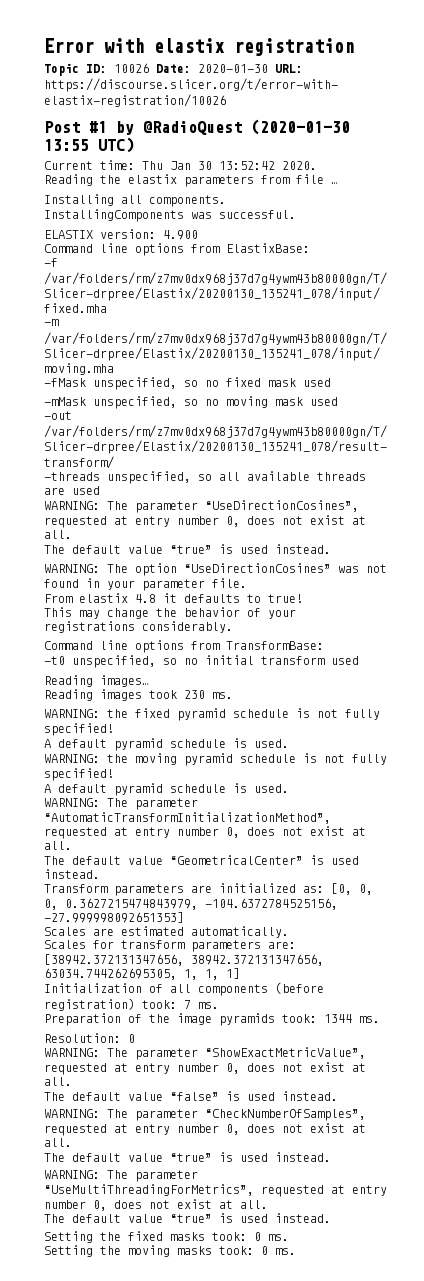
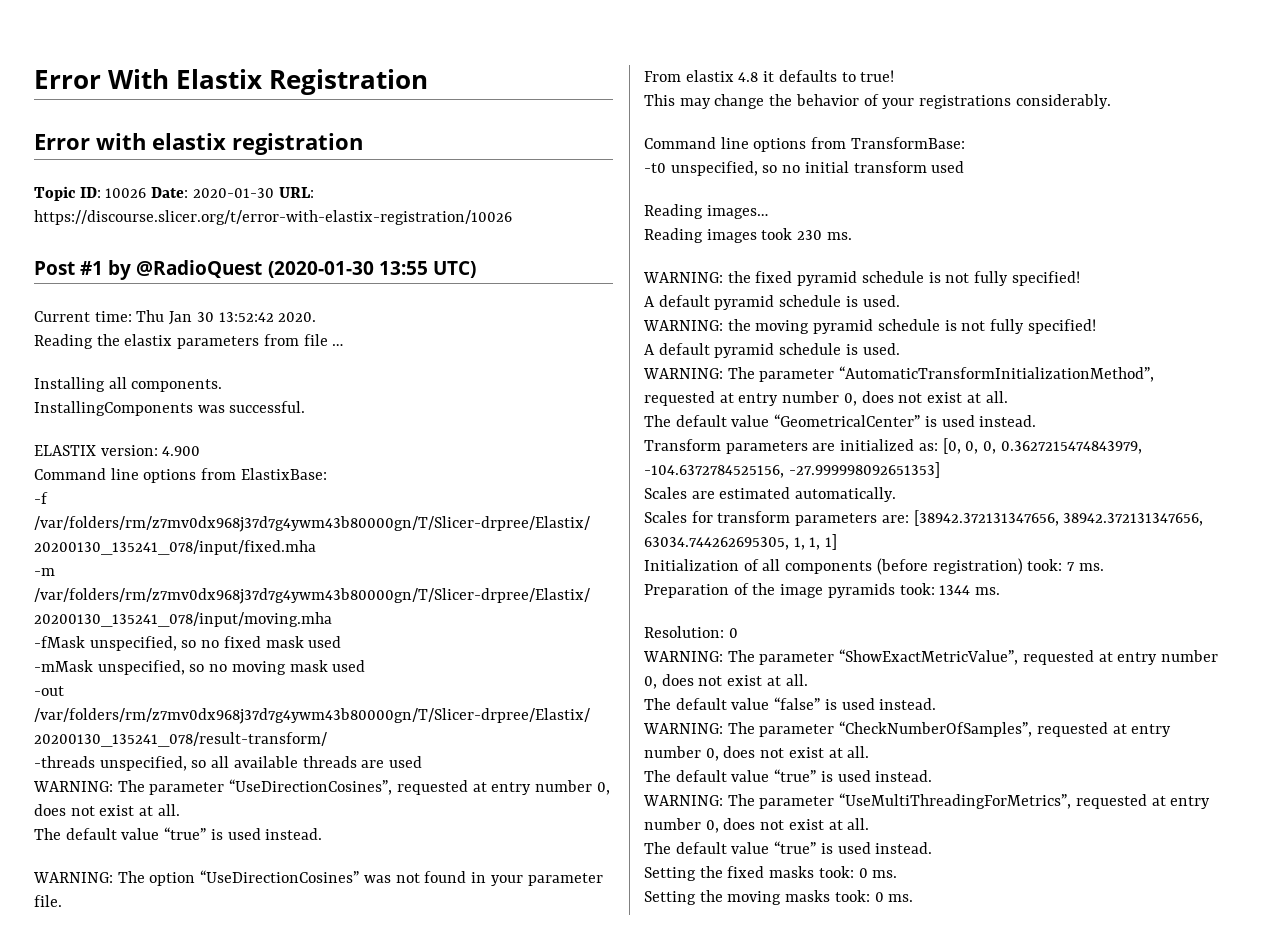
[44,38,94,53] Error -> [34,69,428,95] [34,134,90,150] Error With Elastix Registration // Error

